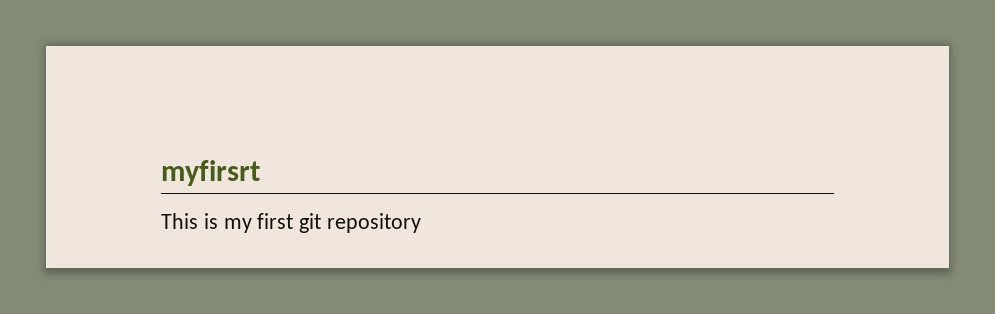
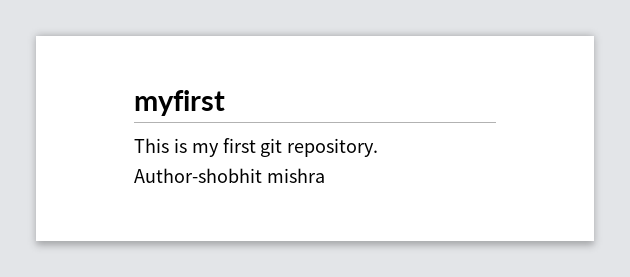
[161,160,260,186] myfirsrt -> [134,90,225,116] myfirst
[327,213,422,233] repository -> [287,138,379,157] [134,168,325,183] repository. // Author-shobhit mishra

